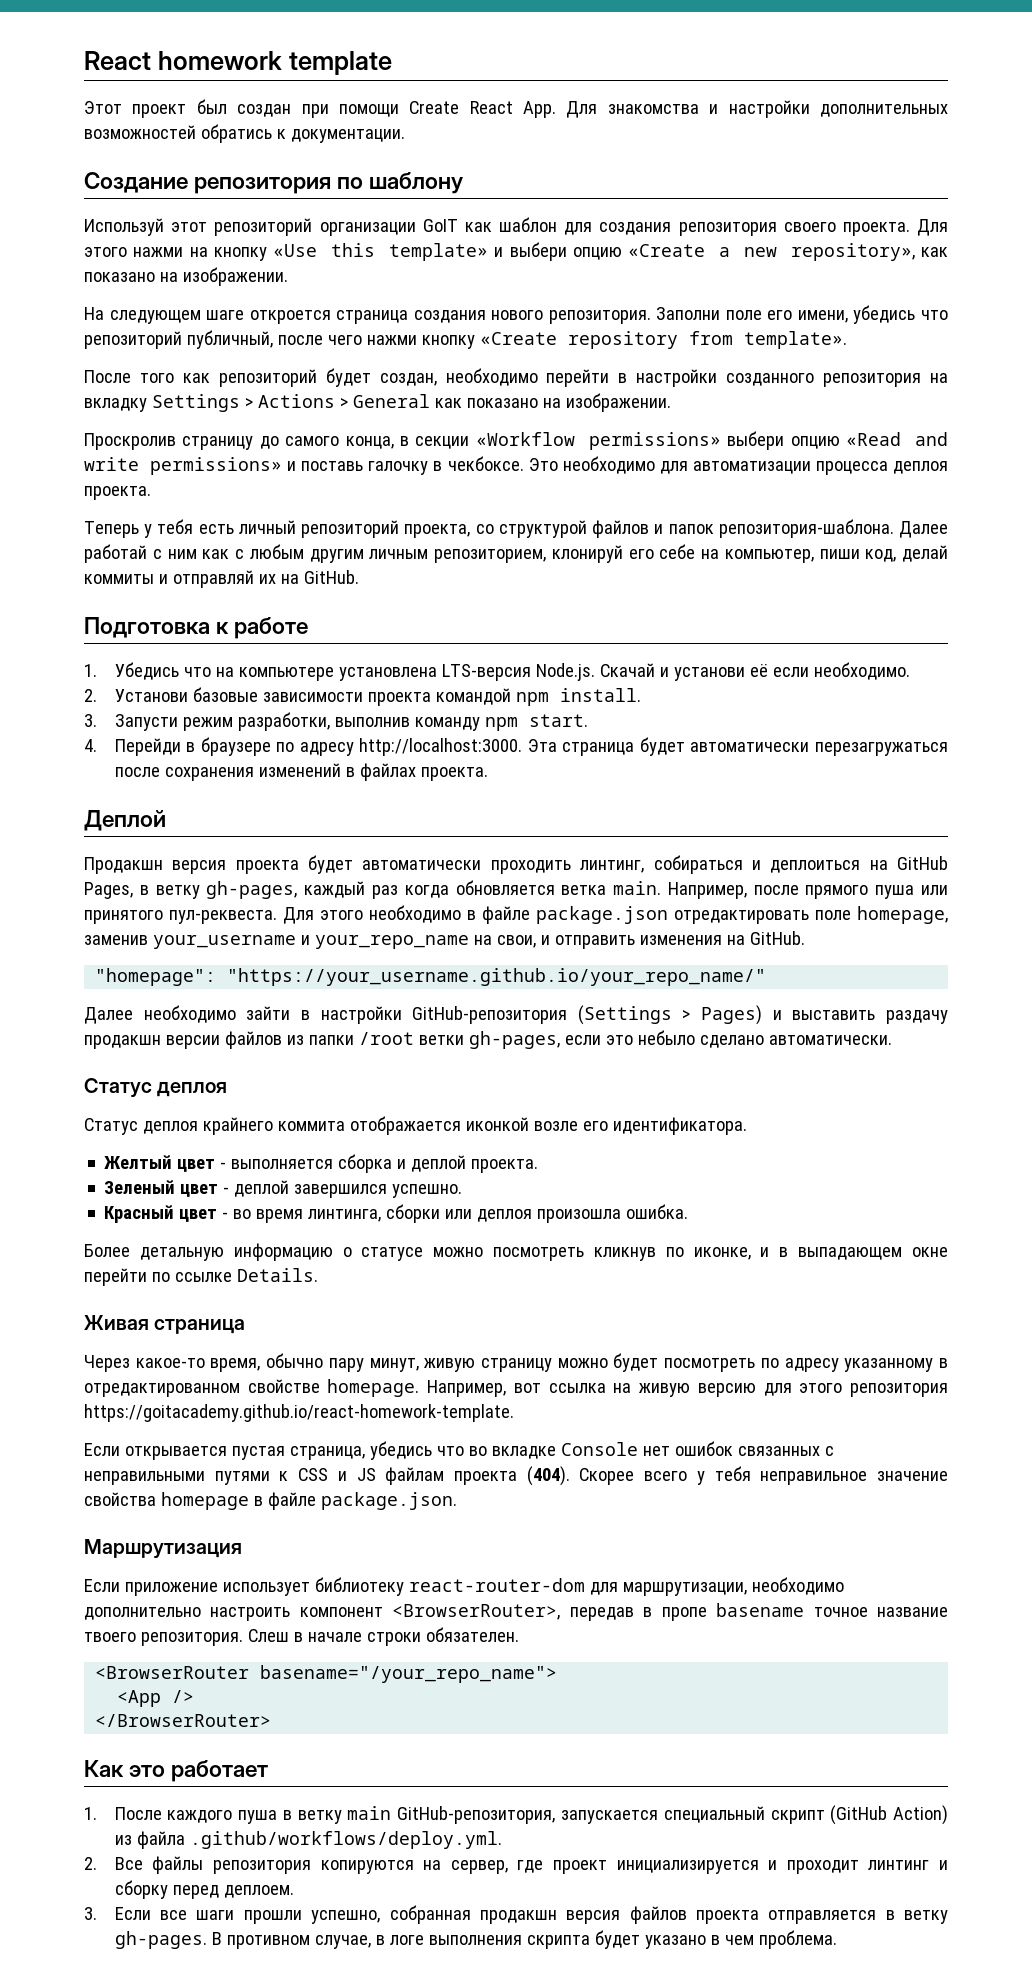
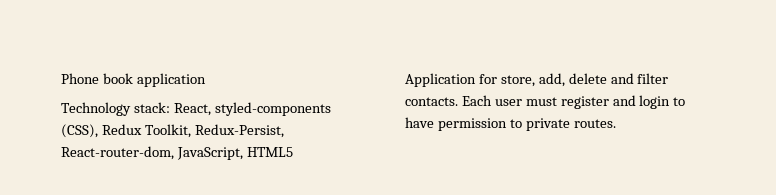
[84,51,392,75] [84,99,948,118] [84,124,405,143] [84,172,464,194] [84,217,948,236] [84,242,948,261] [84,267,288,286] [84,305,949,324] [84,330,847,349] [84,368,948,387] [84,393,671,412] [84,431,948,450] [84,456,948,475] [84,486,151,500] [84,519,949,538] [84,544,948,563] [84,570,359,588] [84,617,309,639] [84,662,910,681] [84,687,641,706] [84,712,588,731] [84,737,948,756] [114,763,488,781] [84,810,166,831] [84,855,949,874] [84,880,949,899] [84,905,948,924] [84,931,805,949] [95,968,767,986] [84,1005,948,1025] [84,1030,892,1049] [84,1078,228,1098] [84,1116,747,1135] [104,1154,539,1173] [104,1180,463,1198] [104,1204,689,1223] [84,1243,948,1261] [84,1268,318,1286] [84,1315,246,1334] [84,1353,948,1372] [84,1379,949,1397] [84,1404,514,1422] [84,1441,834,1460] [84,1466,948,1486] [84,1492,457,1510] [84,1539,242,1559] [84,1577,844,1596] [84,1603,949,1621] [84,1627,519,1646] [95,1665,558,1683] [117,1690,195,1707] [95,1714,272,1727] [84,1760,269,1782] [84,1805,949,1825] [114,1831,502,1849] [84,1856,948,1874] [114,1880,294,1899] [84,1905,948,1924] [114,1930,837,1949] React homework template // Этот проект был создан при помощи Create React App. Для знакомства и настройки дополнительных возможностей обратись к документации. // Создание репозитория по шаблону // Используй этот репозиторий организации GoIT как шаблон для создания репозитория своего проекта. Для этого нажми на кнопку «Use this template» и выбери опцию «Create a new repository», как показано на изображении. // На следующем шаге откроется страница создания нового репозитория. Заполни поле его имени, убедись что репозиторий публичный, после чего нажми кнопку «Create repository from template». // После того как репозиторий будет создан, необходимо перейти в настройки созданного репозитория на вкладку Settings > Actions > General как показано на изображении. // Проскролив страницу до самого конца, в секции «Workflow permissions» выбери опцию «Read and write permissions» и поставь галочку в чекбоксе. Это необходимо для автоматизации процесса деплоя проекта. // Теперь у тебя есть личный репозиторий проекта, со структурой файлов и папок репозитория-шаблона. Далее работай с ним как с любым другим личным репозиторием, клонируй его себе на компьютер, пиши код, делай коммиты и отправляй их на GitHub. // Подготовка к работе // 1. Убедись что на компьютере установлена LTS-версия Node.js. Скачай и установи её если необходимо. // 2. Установи базовые зависимости проекта командой npm install. // 3. Запусти режим разработки, выполнив команду npm start. // 4. Перейди в браузере по адресу http://localhost:3000. Эта страница будет автоматически перезагружаться после сохранения изменений в файлах проекта. // Деплой // Продакшн версия проекта будет автоматически проходить линтинг, собираться и деплоиться на GitHub Pages, в ветку gh-pages, каждый раз когда обновляется ветка main. Например, после прямого пуша или принятого пул-реквеста. Для этого необходимо в файле package.json отредактировать поле homepage, заменив your_username и your_repo_name на свои, и отправить изменения на GitHub. // "homepage": "https://your_username.github.io/your_repo_name/" // Далее необходимо зайти в настройки GitHub-репозитория (Settings > Pages) и выставить раздачу продакшн версии файлов из папки /root ветки gh-pages, если это небыло сделано автоматически. // Статус деплоя // Статус деплоя крайнего коммита отображается иконкой возле его идентификатора. // Желтый цвет - выполняется сборка и деплой проекта. // Зеленый цвет - деплой завершился успешно. // Красный цвет - во время линтинга, сборки или деплоя произошла ошибка. // Более детальную информацию о статусе можно посмотреть кликнув по иконке, и в выпадающем окне перейти по ссылке Details. // Живая страница // Через какое-то время, обычно пару минут, живую страницу можно будет посмотреть по адресу указанному в отредактированном свойстве homepage. Например, вот ссылка на живую версию для этого репозитория https://goitacademy.github.io/react-homework-template. // Если открывается пустая страница, убедись что во вкладке Console нет ошибок связанных с неправильными путями к CSS и JS файлам проекта (404). Скорее всего у тебя неправильное значение свойства homepage в файле package.json. // Маршрутизация // Если приложение использует библиотеку react-router-dom для маршрутизации, необходимо дополнительно настроить компонент <BrowserRouter>, передав в пропе basename точное название твоего репозитория. Слеш в начале строки обязателен. // <BrowserRouter basename="/your_repo_name"> // <App /> // </BrowserRouter> // Как это работает // 1. После каждого пуша в ветку main GitHub-репозитория, запускается специальный скрипт (GitHub Action) из файла .github/workflows/deploy.yml. // 2. Все файлы репозитория копируются на сервер, где проект инициализируется и проходит линтинг и сборку перед деплоем. // 3. Если все шаги прошли успешно, собранная продакшн версия файлов проекта отправляется в ветку gh-pages. В противном случае, в логе выполнения скрипта будет указано в чем проблема. -> [61,73,206,87] [61,102,331,116] [61,124,284,138] [61,146,293,160] [405,73,669,87] [405,95,686,109] [405,117,616,131] Phone book application // Technology stack: React, styled-components (CSS), Redux Toolkit, Redux-Persist, React-router-dom, JavaScript, HTML5 // Application for store, add, delete and filter contacts. Each user must register and login to have permission to private routes.

